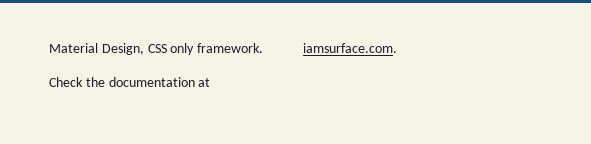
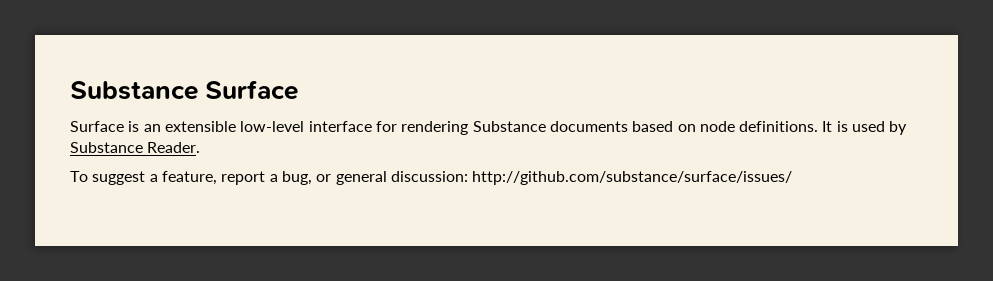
[49,43,264,55] [49,77,211,87] [303,43,397,53] Material Design, CSS only framework. // Check the documentation at iamsurface.com. -> [70,80,299,100] [70,121,908,135] [70,142,201,153] [70,171,793,185] Substance Surface // Surface is an extensible low-level interface for rendering Substance documents based on node definitions. It is used by Substance Reader. // To suggest a feature, report a bug, or general discussion: http://github.com/substance/surface/issues/

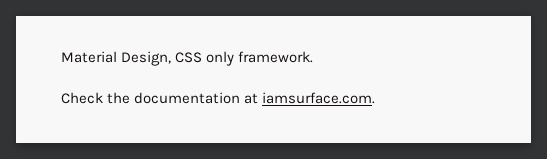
[70,80,299,100] [70,121,908,135] [70,142,201,153] [70,171,793,185] Substance Surface // Surface is an extensible low-level interface for rendering Substance documents based on node definitions. It is used by Substance Reader. // To suggest a feature, report a bug, or general discussion: http://github.com/substance/surface/issues/ -> [61,51,314,66] [61,92,376,104] Material Design, CSS only framework. // Check the documentation at iamsurface.com.

